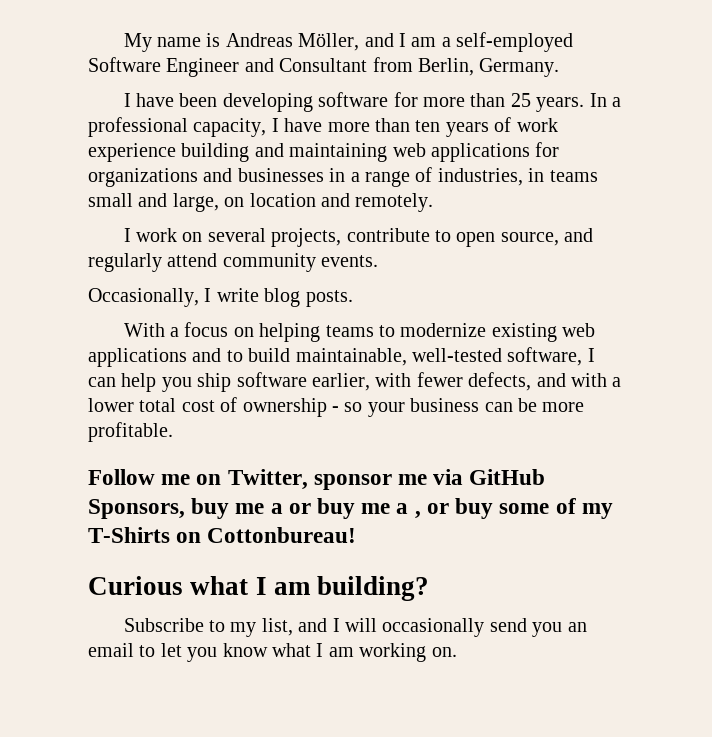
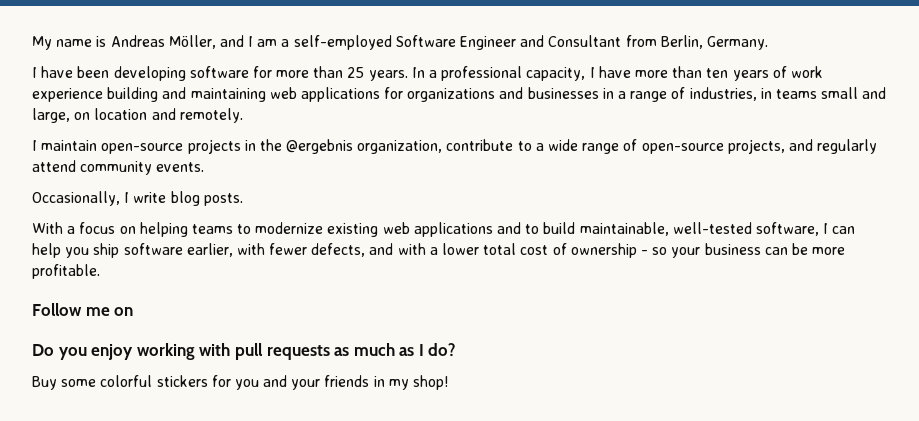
[135,228,559,247] work on several projects, contribute to open source, -> [41,139,785,154] maintain open-source projects in the @ergebnis organization, contribute to a wide range of open-source projects,
[227,469,546,490] [88,498,613,519] [88,527,357,543] [88,576,430,601] [123,618,587,637] [88,643,457,662] Twitter, sponsor me via GitHub Sponsors, buy me a or buy me a , or buy some of my T-Shirts on Cottonbureau! // Curious what I am building? // Subscribe to my list, and I will occasionally send you an email to let you know what I am working on. -> [32,343,457,360] [32,375,449,390] // Do you enjoy working with pull requests as much as I do? // Buy some colorful stickers for you and your friends in my shop!

